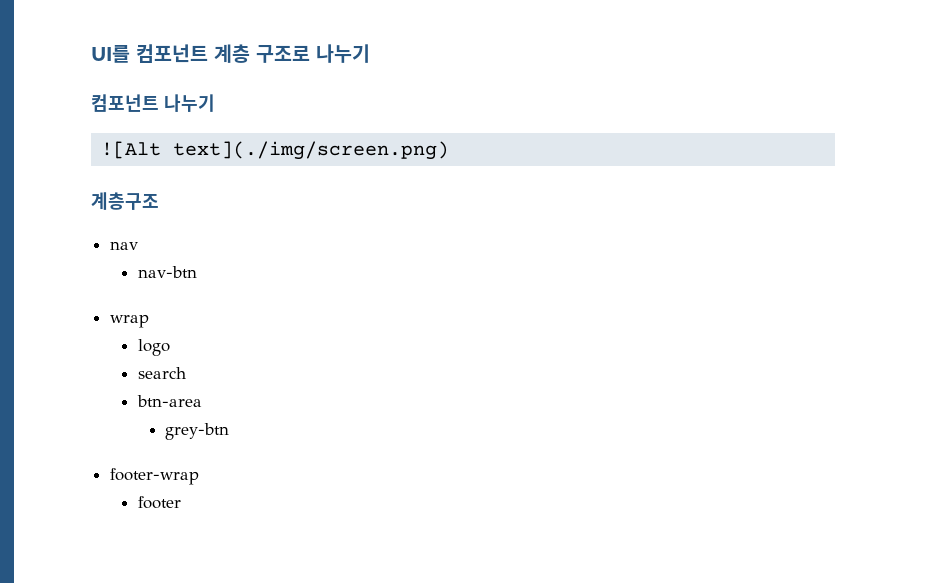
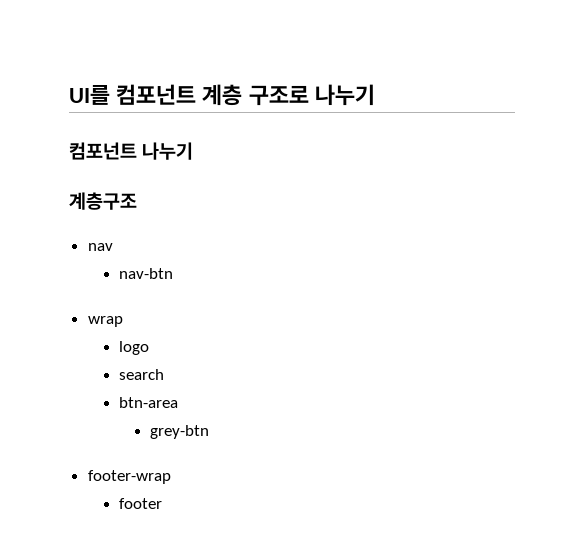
[101,141,450,160] // ![Alt text](./img/screen.png) -> (194, 151) none

